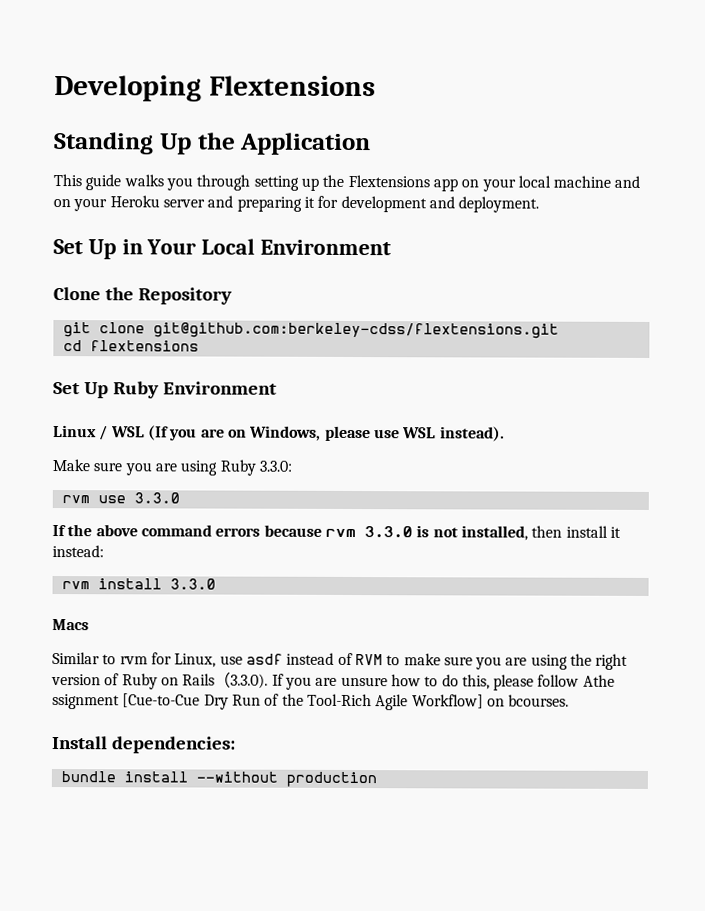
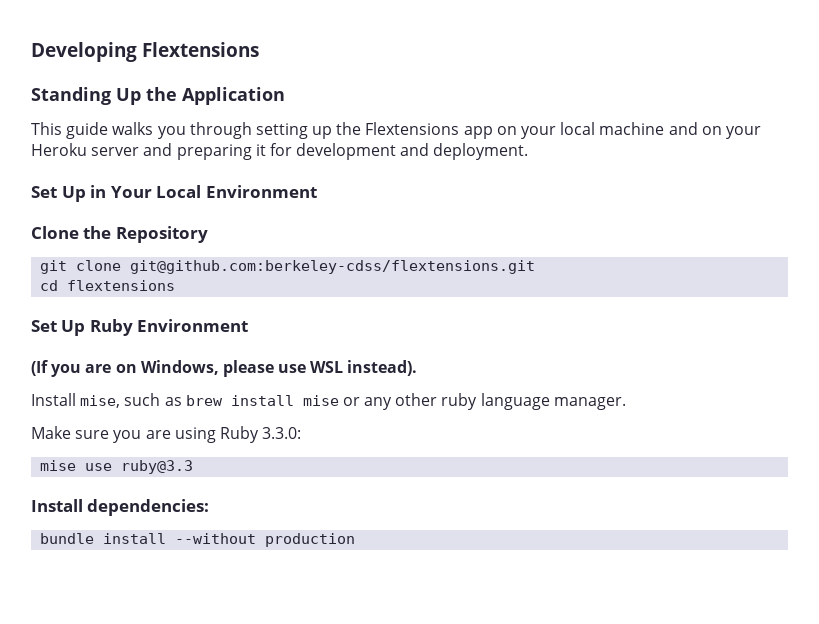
[53,425,145,441] Linux / WSL -> (249, 325) none
(505, 434) none -> [31,393,626,410] // Install mise, such as brew install mise or any other ruby language manager.
[61,492,180,504] [52,524,621,541] [52,545,104,558] [61,578,216,590] [52,619,89,631] [52,652,629,670] [51,671,615,691] [52,693,570,711] rvm use 3.3.0 // If the above command errors because rvm 3.3.0 is not installed, then install it instead: // rvm install 3.3.0 // Macs // Similar to rvm for Linux, use asdf instead of RVM to make sure you are using the right version of Ruby on Rails（3.3.0). If you are unsure how to do this, please follow Athe ssignment [Cue-to-Cue Dry Run of the Tool-Rich Agile Workflow] on bcourses. -> [40,460,194,474] mise use ruby@3.3

